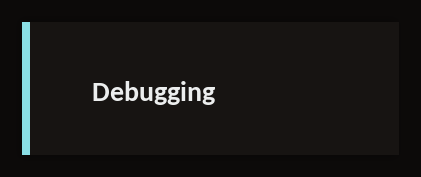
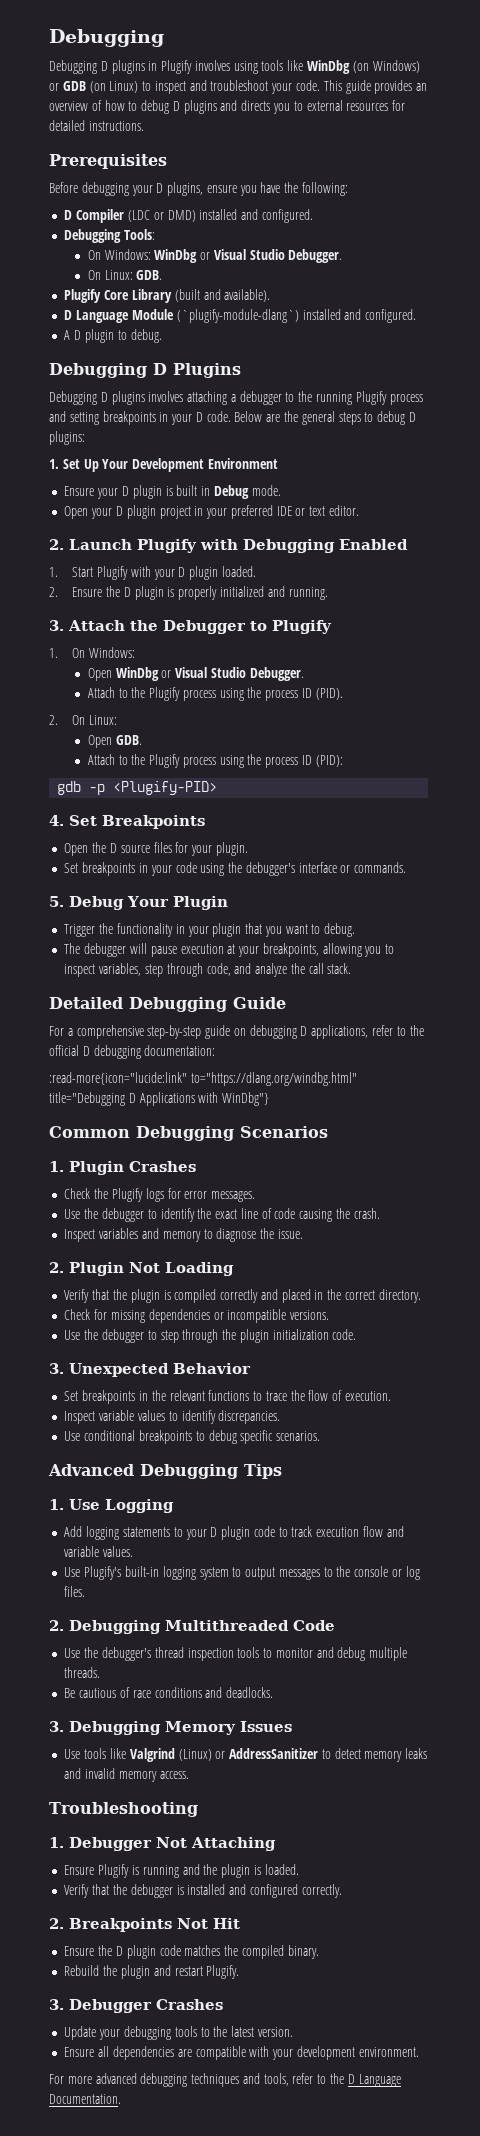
[92,81,215,105] Debugging -> [49,29,164,47] [49,60,420,74] [49,80,428,94] [49,100,406,114] [49,120,144,131] [49,154,167,169] [49,182,349,196] [64,209,313,223] [64,229,156,243] [87,249,343,263] [87,270,163,280] [64,289,271,303] [64,309,417,323] [64,329,162,343] [49,363,241,378] [49,391,423,405] [49,411,416,425] [49,431,85,445] [49,458,278,472] [64,485,281,499] [64,505,359,519] [49,539,408,553] [49,566,257,580] [49,586,328,600] [49,620,332,634] [49,647,136,658] [87,667,304,681] [87,687,343,701] [49,715,118,725] [87,735,142,748] [87,754,343,768] [57,781,218,795] [49,815,205,829] [64,842,248,856] [64,862,407,876] [49,896,228,910] [64,923,356,937] [64,943,395,957] [64,963,352,977] [49,997,286,1012] [49,1025,424,1039] [49,1045,216,1059] [49,1072,357,1086] [49,1092,270,1106] [49,1126,328,1141] [49,1161,196,1175] [64,1188,256,1202] [64,1208,380,1222] [64,1228,303,1242] [49,1262,234,1276] [64,1289,421,1303] [64,1309,330,1323] [64,1329,357,1343] [49,1363,251,1377] [64,1390,391,1404] [64,1410,281,1424] [64,1430,321,1444] [48,1464,282,1479] [49,1499,174,1513] [64,1526,404,1540] [64,1546,134,1557] [64,1566,420,1580] [64,1586,86,1597] [49,1620,335,1634] [64,1647,408,1661] [64,1667,101,1678] [64,1687,274,1698] [49,1721,292,1735] [64,1748,428,1762] [64,1768,189,1782] [49,1802,198,1817] [49,1837,276,1851] [64,1864,299,1878] [64,1884,342,1898] [49,1918,240,1932] [64,1945,319,1959] [64,1965,240,1979] [49,1999,223,2013] [64,2026,293,2040] [64,2046,419,2060] [49,2073,401,2087] [49,2094,121,2104] Debugging // Debugging D plugins in Plugify involves using tools like WinDbg (on Windows) or GDB (on Linux) to inspect and troubleshoot your code. This guide provides an overview of how to debug D plugins and directs you to external resources for detailed instructions. // Prerequisites // Before debugging your D plugins, ensure you have the following: // D Compiler (LDC or DMD) installed and configured. // Debugging Tools: // On Windows: WinDbg or Visual Studio Debugger. // On Linux: GDB. // Plugify Core Library (built and available). // D Language Module (`plugify-module-dlang`) installed and configured. // A D plugin to debug. // Debugging D Plugins // Debugging D plugins involves attaching a debugger to the running Plugify process and setting breakpoints in your D code. Below are the general steps to debug D plugins: // 1. Set Up Your Development Environment // Ensure your D plugin is built in Debug mode. // Open your D plugin project in your preferred IDE or text editor. // 2. Launch Plugify with Debugging Enabled // 1. Start Plugify with your D plugin loaded. // 2. Ensure the D plugin is properly initialized and running. // 3. Attach the Debugger to Plugify // 1. On Windows: // Open WinDbg or Visual Studio Debugger. // Attach to the Plugify process using the process ID (PID). // 2. On Linux: // Open GDB. // Attach to the Plugify process using the process ID (PID): // gdb -p <Plugify-PID> // 4. Set Breakpoints // Open the D source files for your plugin. // Set breakpoints in your code using the debugger's interface or commands. // 5. Debug Your Plugin // Trigger the functionality in your plugin that you want to debug. // The debugger will pause execution at your breakpoints, allowing you to inspect variables, step through code, and analyze the call stack. // Detailed Debugging Guide // For a comprehensive step-by-step guide on debugging D applications, refer to the official D debugging documentation: // :read-more{icon="lucide:link" to="https://dlang.org/windbg.html" title="Debugging D Applications with WinDbg"} // Common Debugging Scenarios // 1. Plugin Crashes // Check the Plugify logs for error messages. // Use the debugger to identify the exact line of code causing the crash. // Inspect variables and memory to diagnose the issue. // 2. Plugin Not Loading // Verify that the plugin is compiled correctly and placed in the correct directory. // Check for missing dependencies or incompatible versions. // Use the debugger to step through the plugin initialization code. // 3. Unexpected Behavior // Set breakpoints in the relevant functions to trace the flow of execution. // Inspect variable values to identify discrepancies. // Use conditional breakpoints to debug specific scenarios. // Advanced Debugging Tips // 1. Use Logging // Add logging statements to your D plugin code to track execution flow and variable values. // Use Plugify's built-in logging system to output messages to the console or log files. // 2. Debugging Multithreaded Code // Use the debugger's thread inspection tools to monitor and debug multiple threads. // Be cautious of race conditions and deadlocks. // 3. Debugging Memory Issues // Use tools like Valgrind (Linux) or AddressSanitizer to detect memory leaks and invalid memory access. // Troubleshooting // 1. Debugger Not Attaching // Ensure Plugify is running and the plugin is loaded. // Verify that the debugger is installed and configured correctly. // 2. Breakpoints Not Hit // Ensure the D plugin code matches the compiled binary. // Rebuild the plugin and restart Plugify. // 3. Debugger Crashes // Update your debugging tools to the latest version. // Ensure all dependencies are compatible with your development environment. // For more advanced debugging techniques and tools, refer to the D Language Documentation.

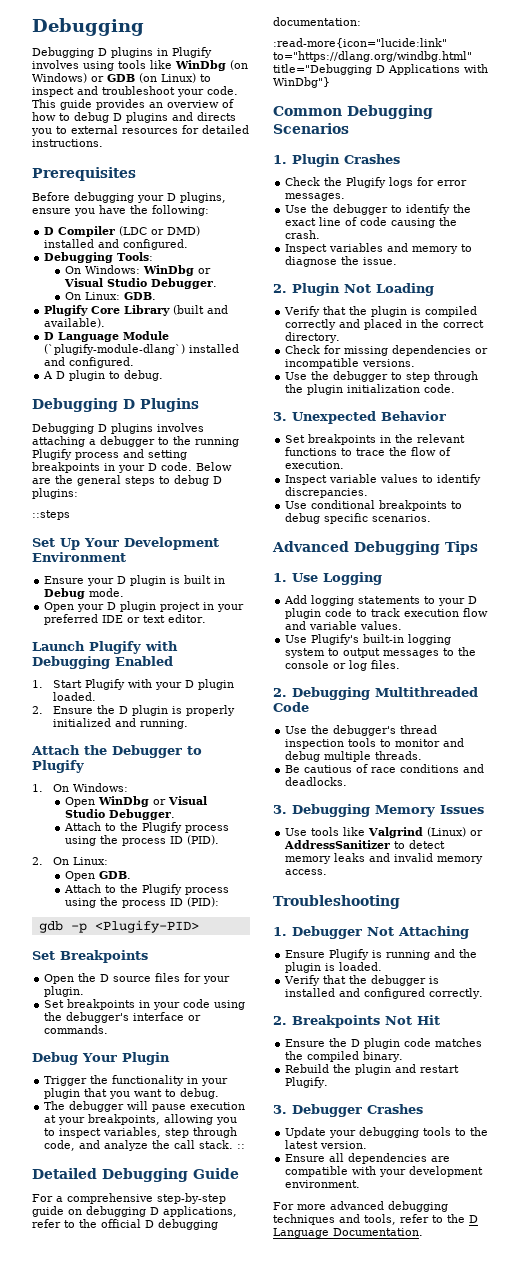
[49,459,59,469] 1. -> [32,510,70,520] ::steps //
[49,539,64,550] 2. -> (207, 618) none
[49,620,64,631] 3. -> (188, 724) none
[49,815,64,826] 4. -> (199, 926) none
[49,896,64,907] 5. -> (109, 1029) none
(352, 968) none -> [237,1144,246,1149] ::

